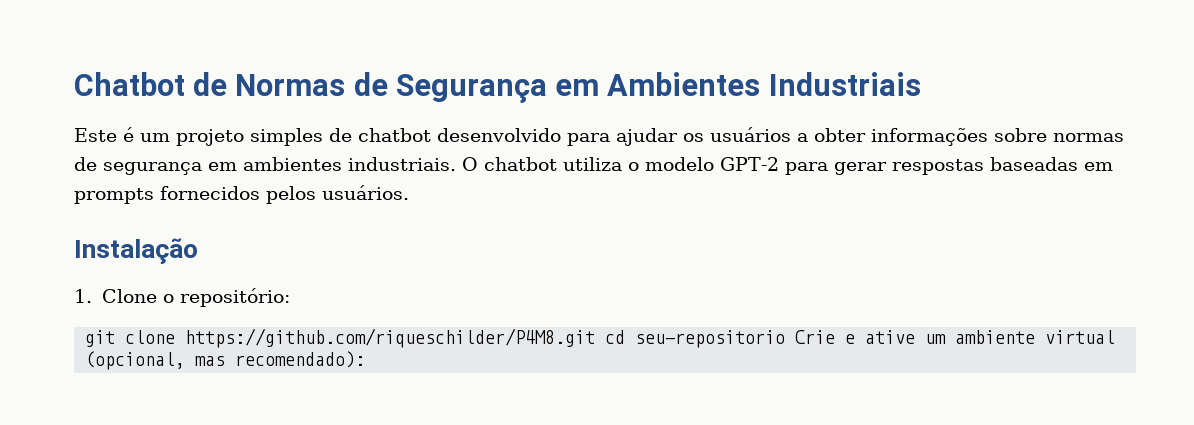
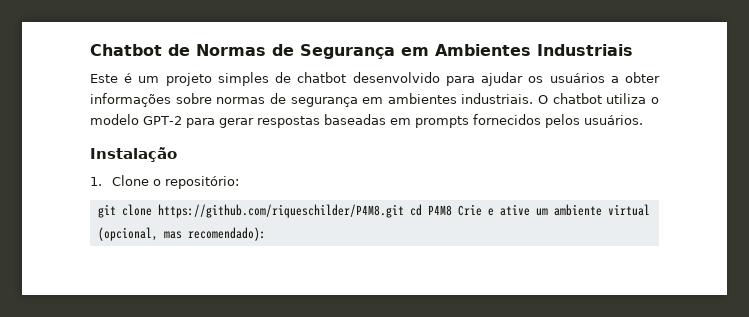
[635,330,786,348] seu-repositorio -> [427,205,452,216] P4M8

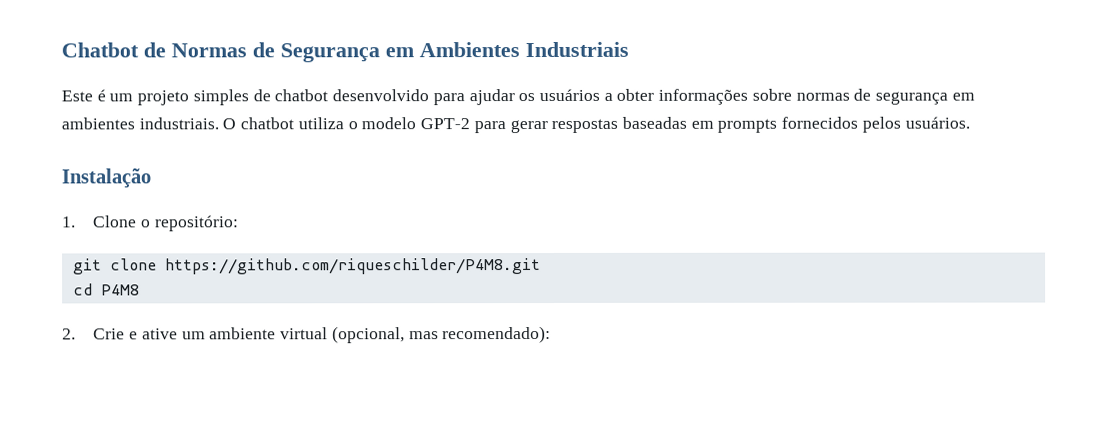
(404, 211) none -> (541, 266) //
(452, 210) none -> [62,328,76,340] // 2.

